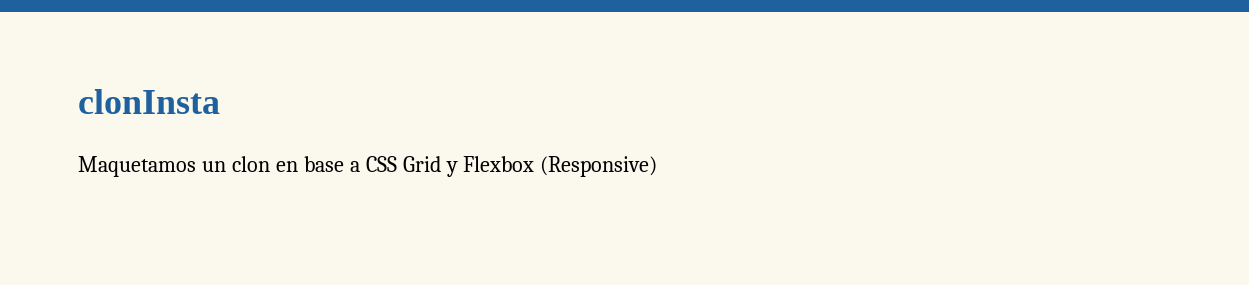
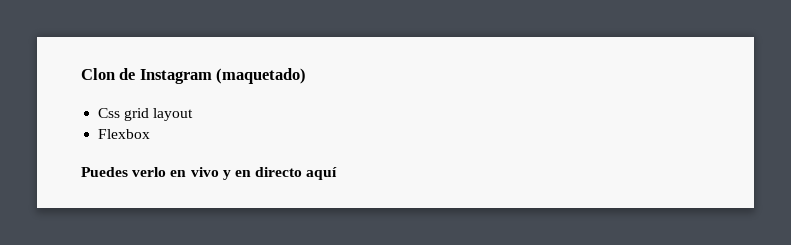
[78,89,220,114] [78,156,658,177] clonInsta // Maquetamos un clon en base a CSS Grid y Flexbox (Responsive) -> [81,68,307,84] [98,108,194,121] [98,129,151,139] [81,167,338,180] Clon de Instagram (maquetado) // Css grid layout // Flexbox // Puedes verlo en vivo y en directo aquí

